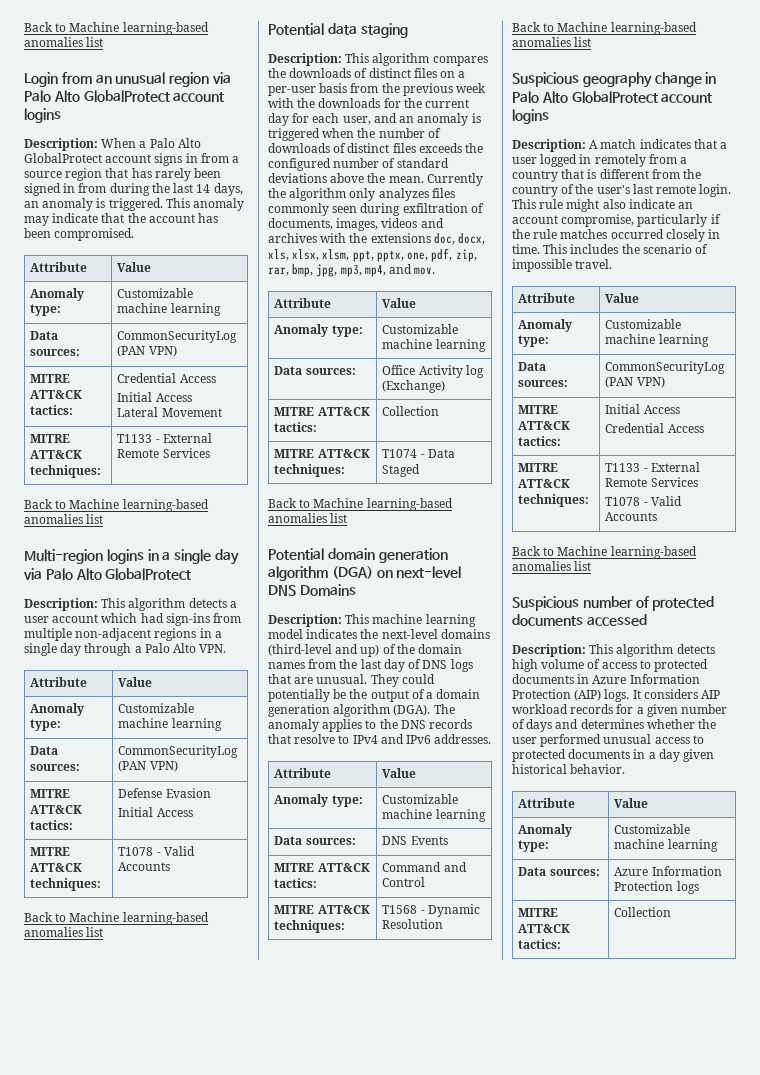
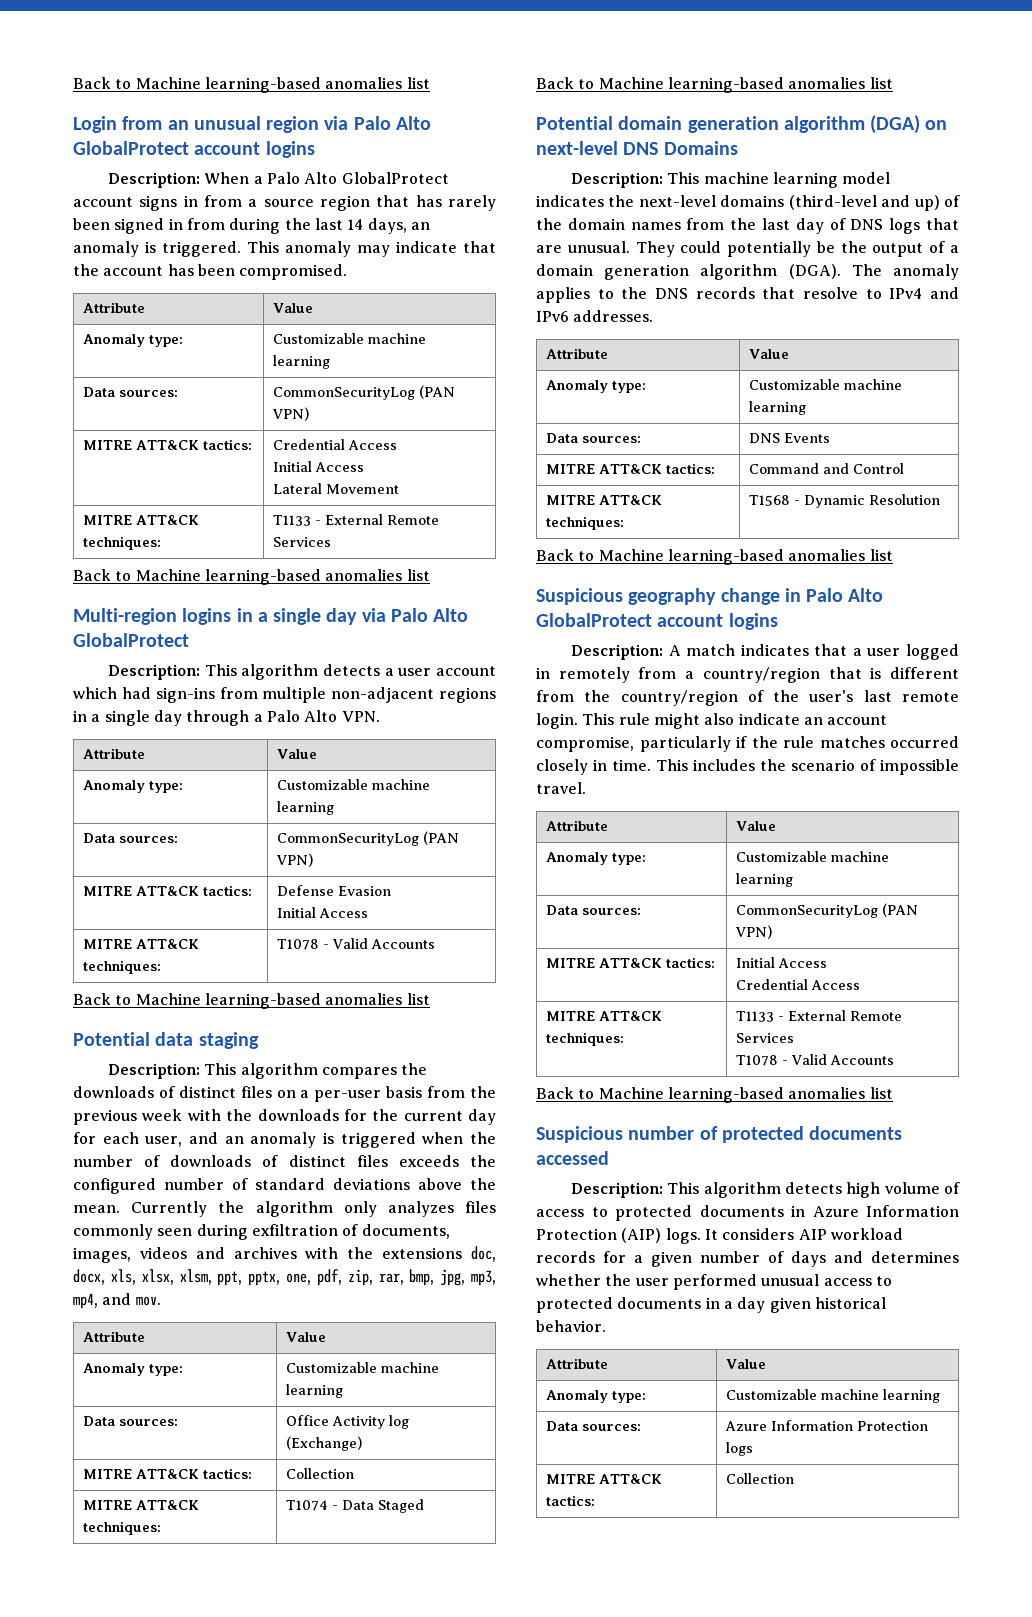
[512,170,558,182] country -> [702,667,820,683] country/region
[512,185,558,197] country -> [620,690,738,706] country/region

